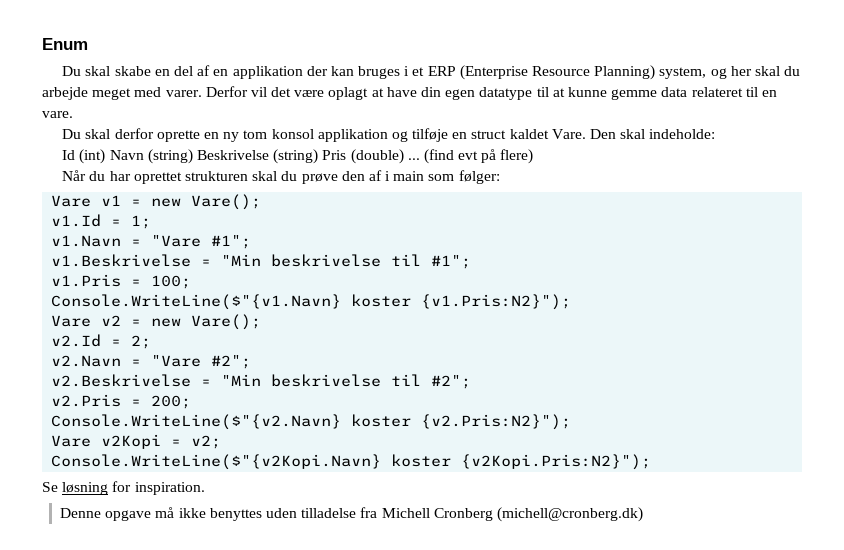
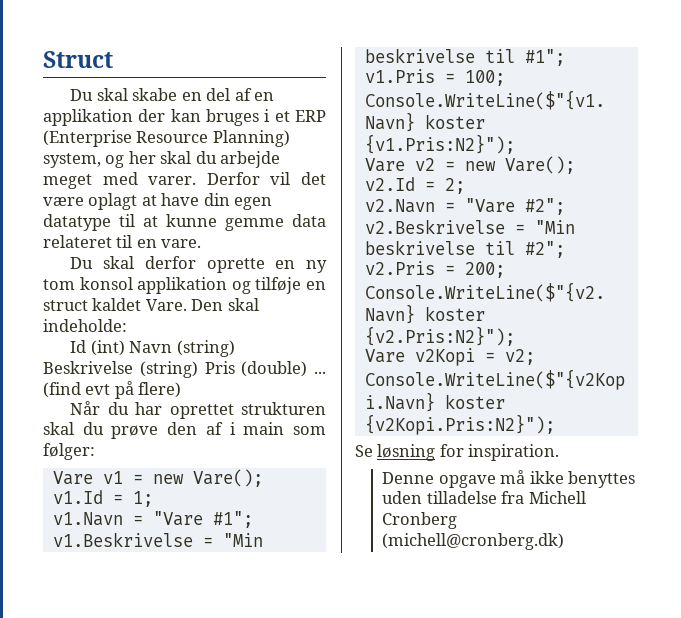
[42,38,88,50] Enum -> [43,51,113,68] Struct

